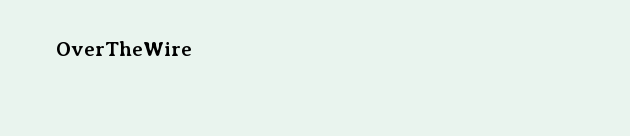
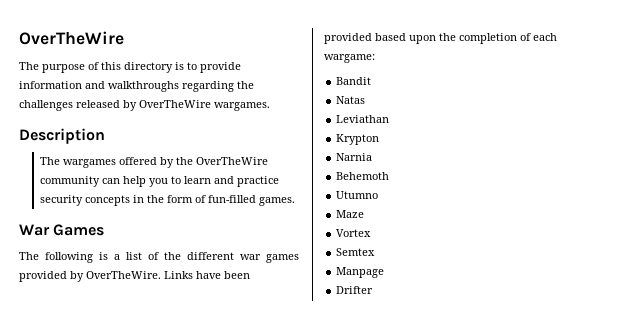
[56,41,192,56] OverTheWire -> [19,31,124,45] [19,62,241,73] [19,81,254,92] [19,100,270,111] [19,128,105,144] [39,157,268,168] [39,176,279,187] [39,195,295,206] [19,224,105,236] [19,252,299,263] [19,271,250,282] [324,33,557,44] [324,54,375,63] [336,77,372,85] [336,96,366,104] [336,115,390,123] [336,134,380,145] [336,153,373,161] [336,172,390,180] [336,191,379,199] [336,210,365,218] [336,229,372,237] [336,248,376,256] [336,267,385,278] [336,286,374,294] OverTheWire // The purpose of this directory is to provide information and walkthroughs regarding the challenges released by OverTheWire wargames. // Description // The wargames offered by the OverTheWire community can help you to learn and practice security concepts in the form of fun-filled games. // War Games // The following is a list of the different war games provided by OverTheWire. Links have been provided based upon the completion of each wargame: // Bandit // Natas // Leviathan // Krypton // Narnia // Behemoth // Utumno // Maze // Vortex // Semtex // Manpage // Drifter

